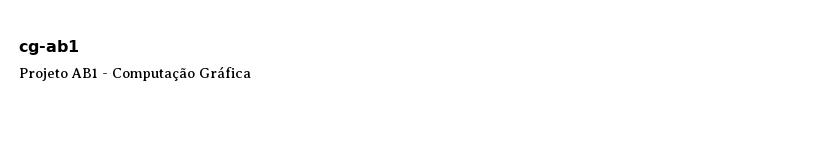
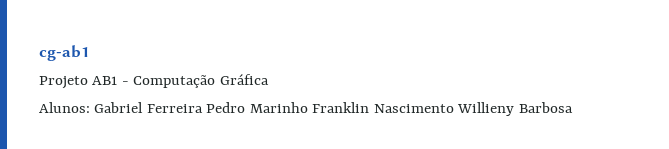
(251, 72) none -> [39,102,573,116] // Alunos: Gabriel Ferreira Pedro Marinho Franklin Nascimento Willieny Barbosa

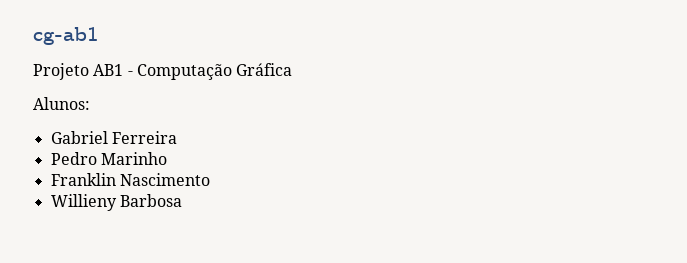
(90, 107) none -> (90, 103) //
(203, 108) none -> (177, 137) //
(308, 107) none -> (167, 158) //
(454, 108) none -> (210, 179) //

